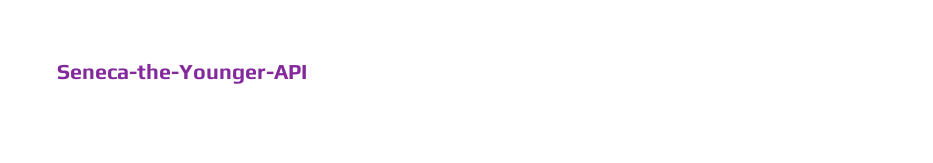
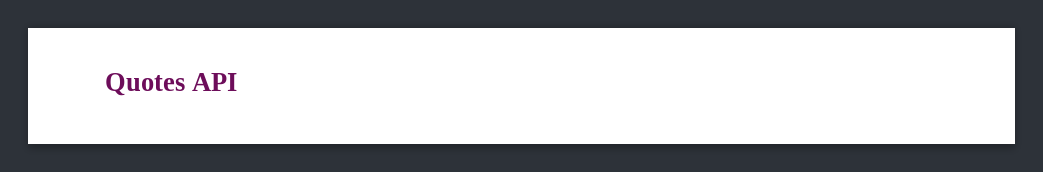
[57,63,307,84] Seneca-the-Younger-API -> [105,73,238,96] Quotes API

